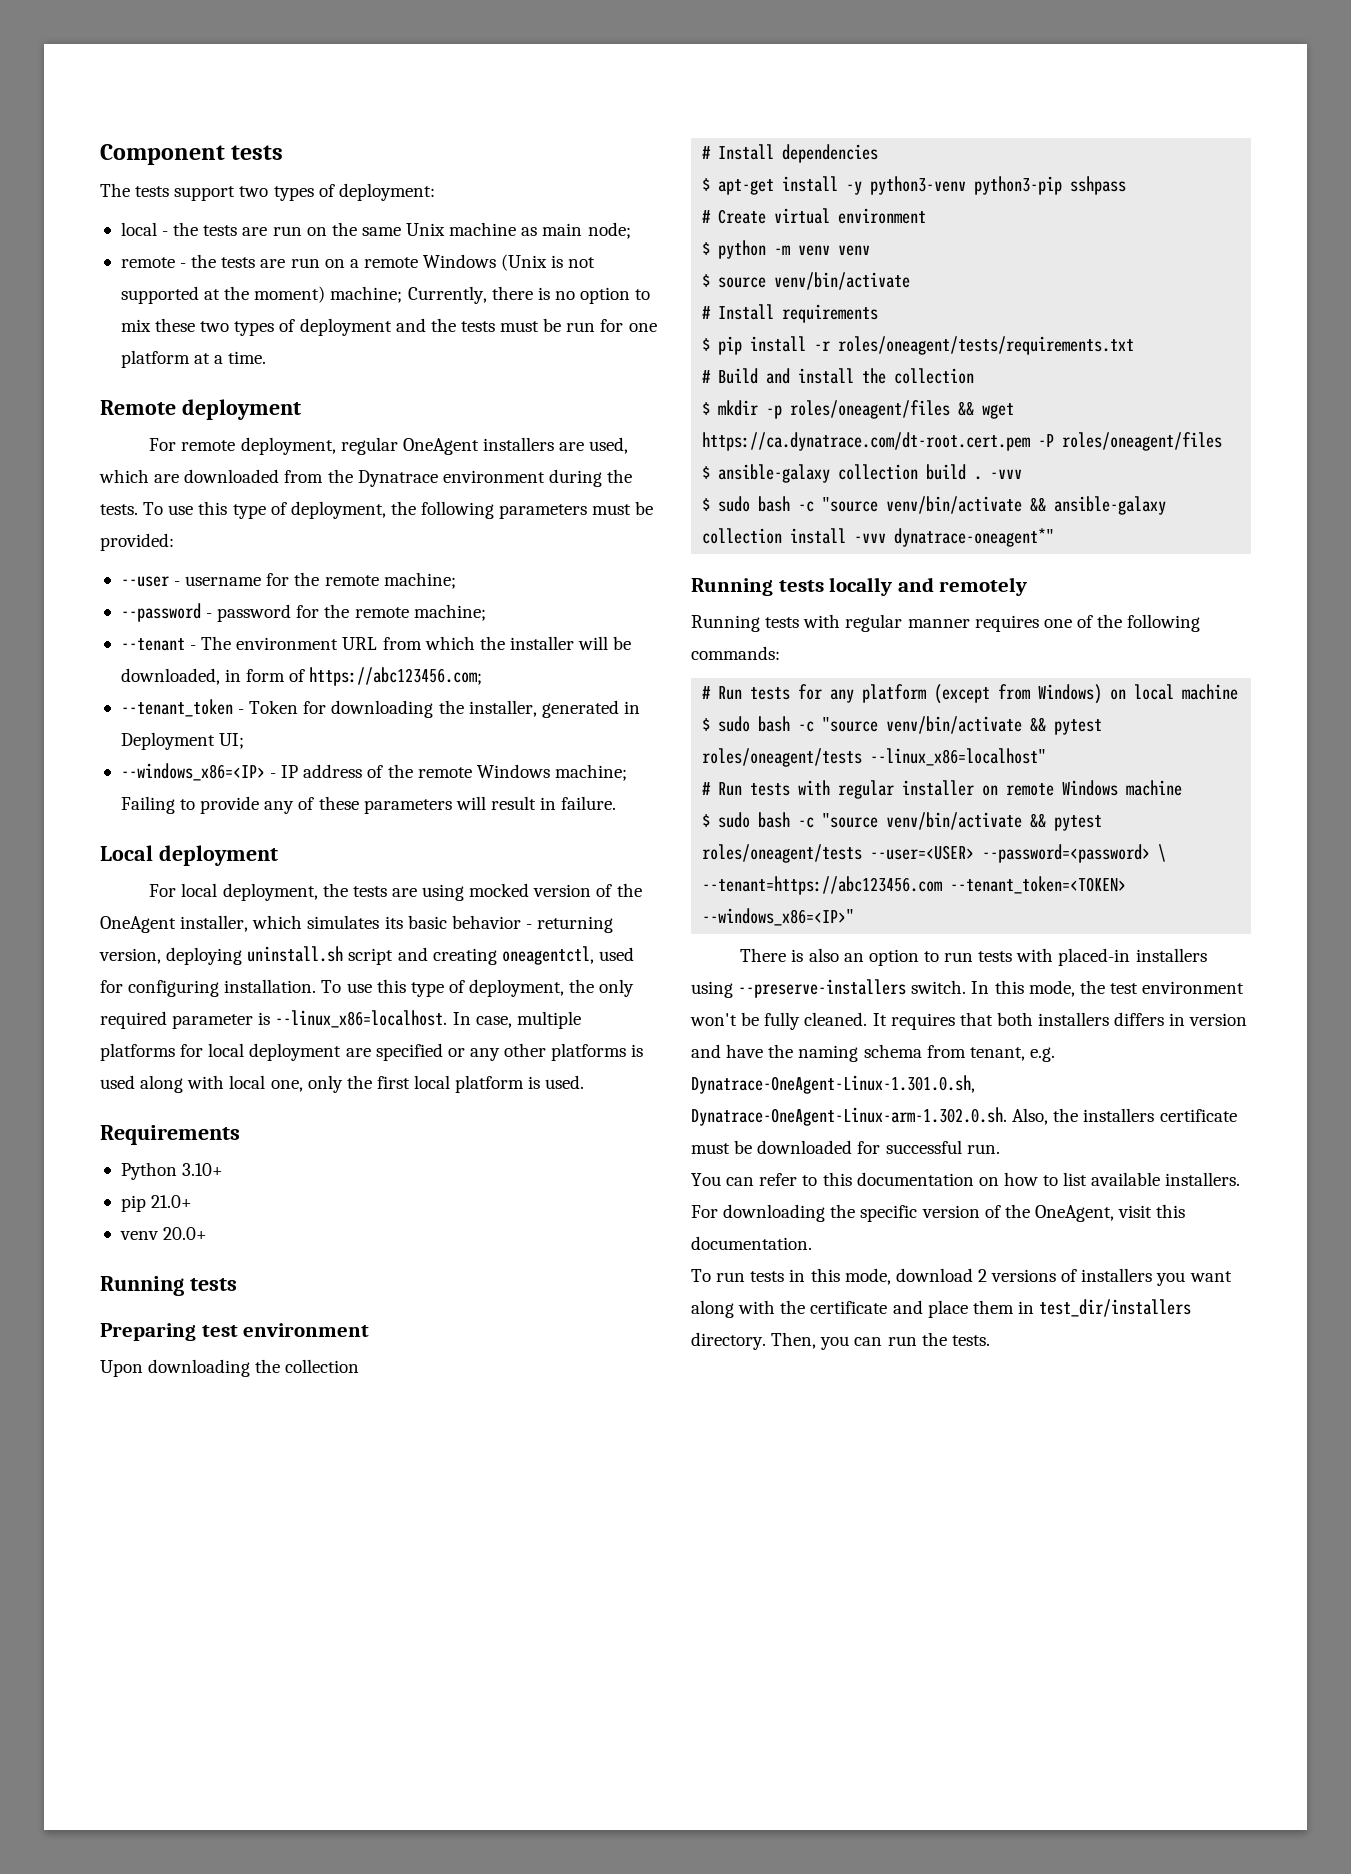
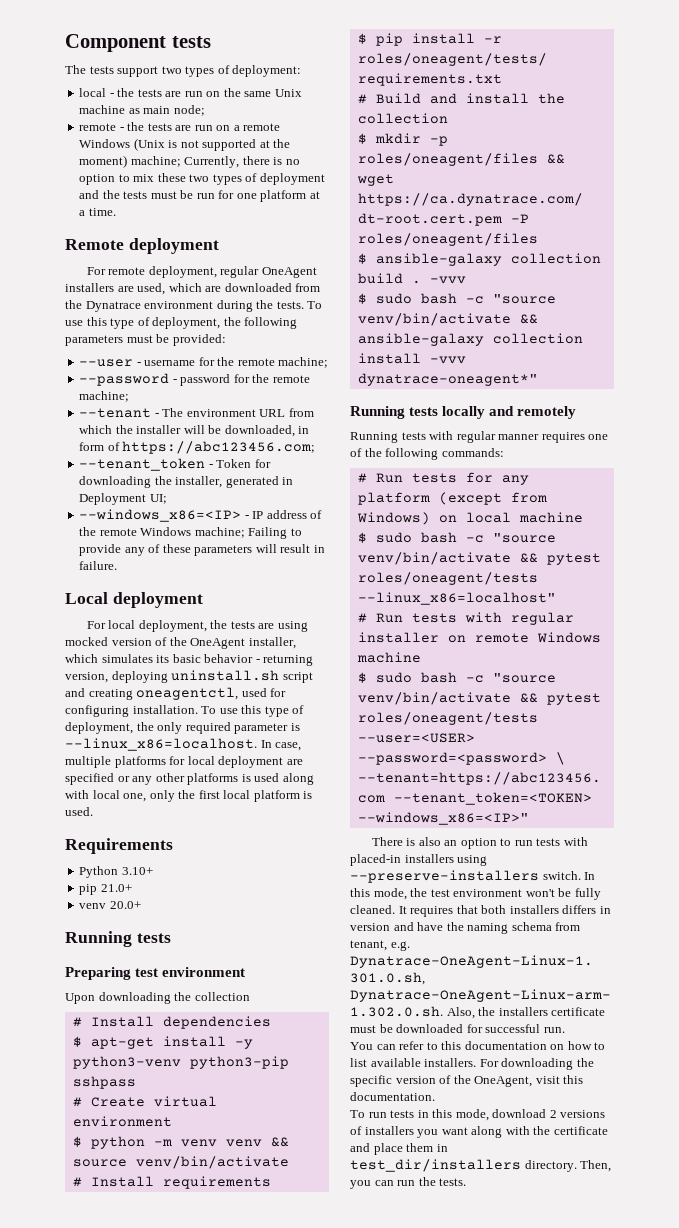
[702,274,711,287] // $ -> [270,1137,289,1147] &&

